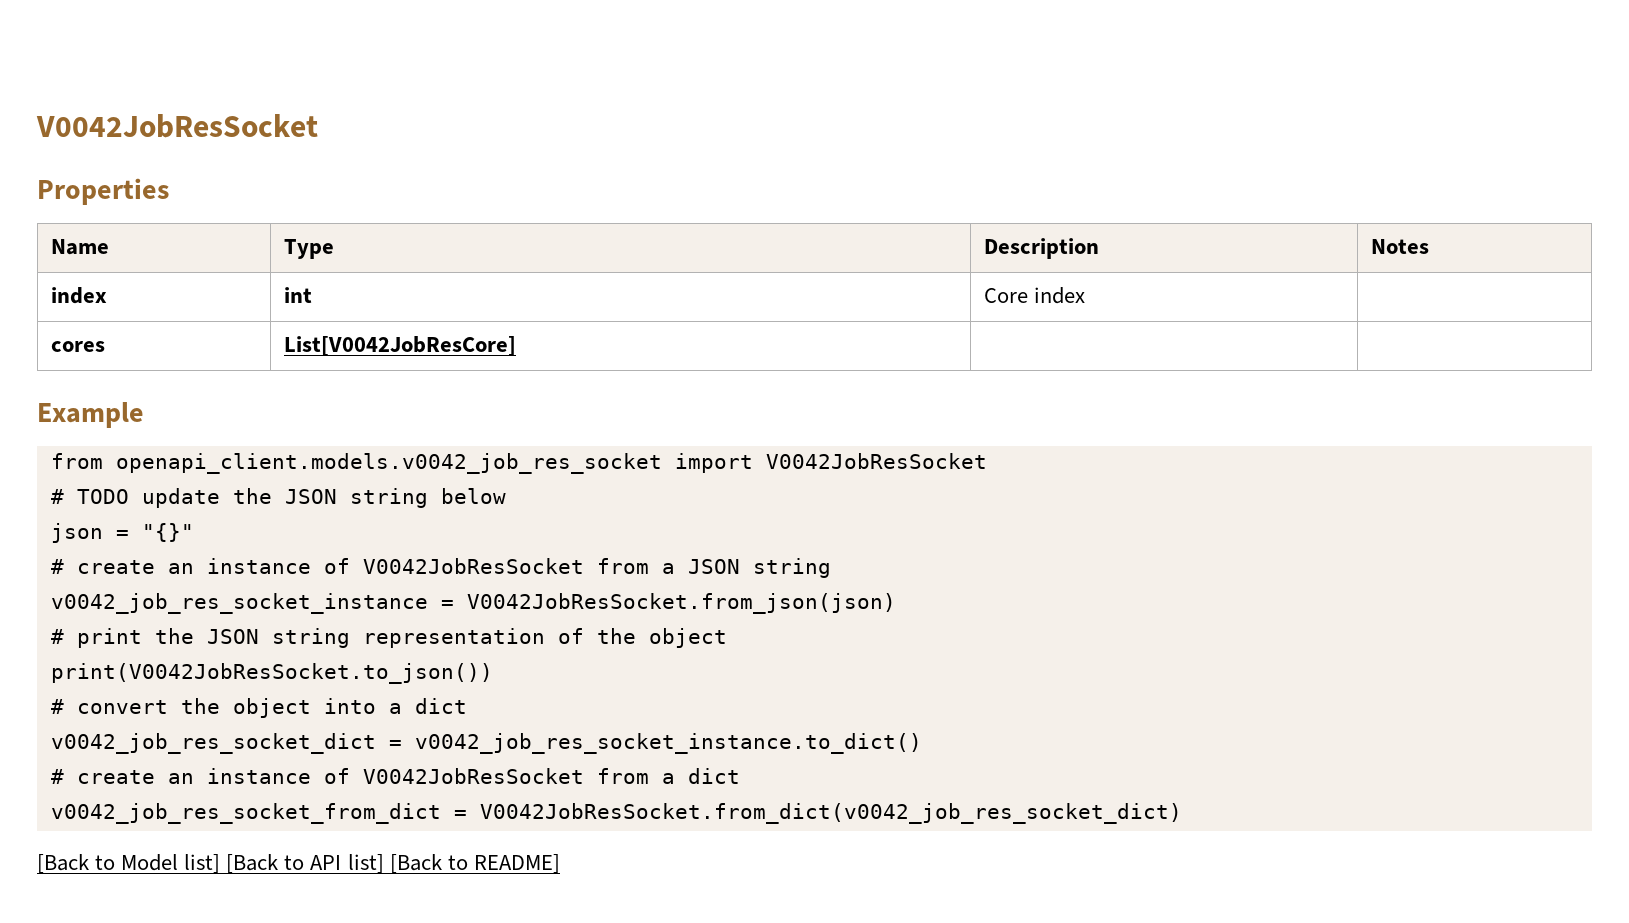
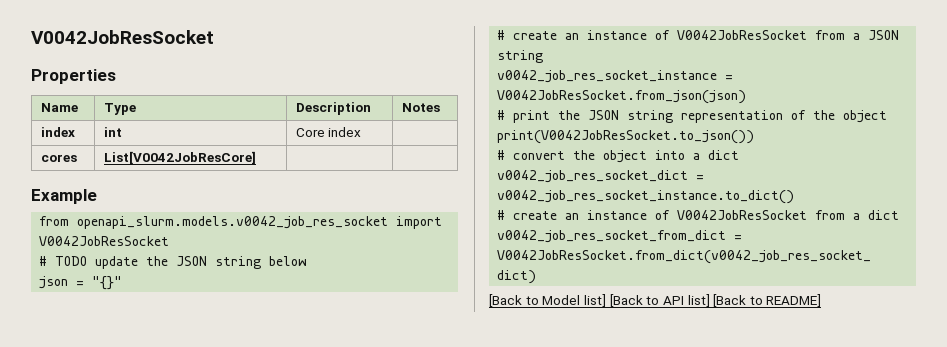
[115,453,662,474] openapi_client.models.v0042_job_res_socket -> [77,216,389,229] openapi_slurm.models.v0042_job_res_socket

